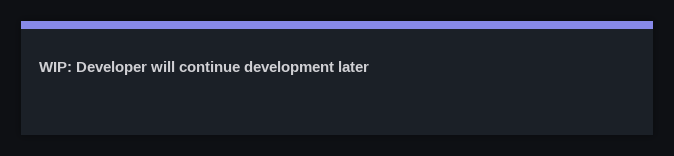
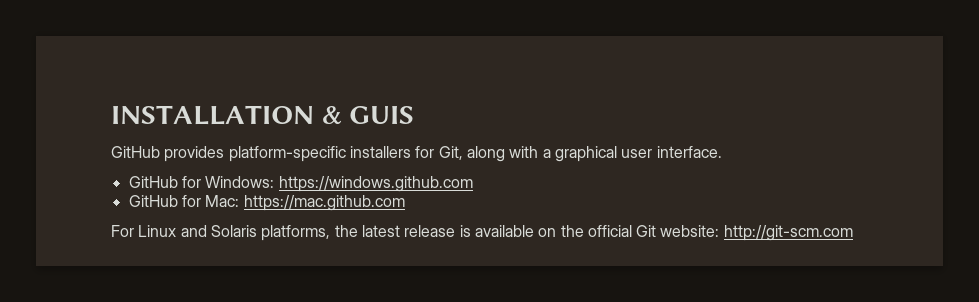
[39,61,370,75] WIP: Developer will continue development later -> [111,105,415,125] [111,146,722,162] [128,176,473,192] [128,195,405,211] [111,225,853,241] INSTALLATION & GUIS // GitHub provides platform-specific installers for Git, along with a graphical user interface. // GitHub for Windows: https://windows.github.com // GitHub for Mac: https://mac.github.com // For Linux and Solaris platforms, the latest release is available on the official Git website: http://git-scm.com

